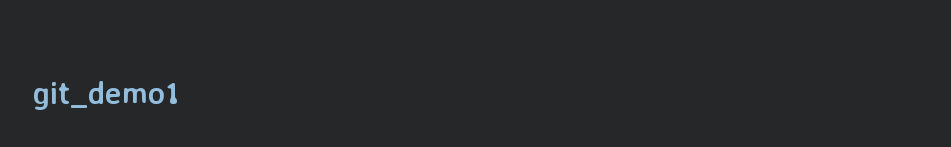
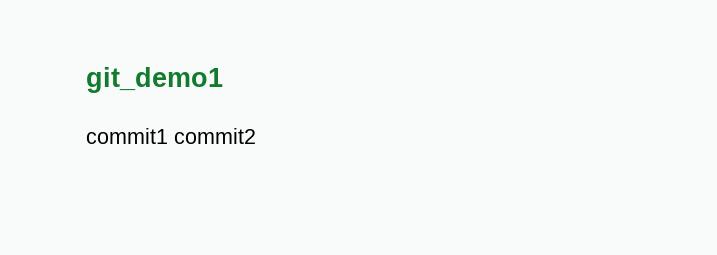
(180, 95) none -> [86,128,256,144] // commit1 commit2

